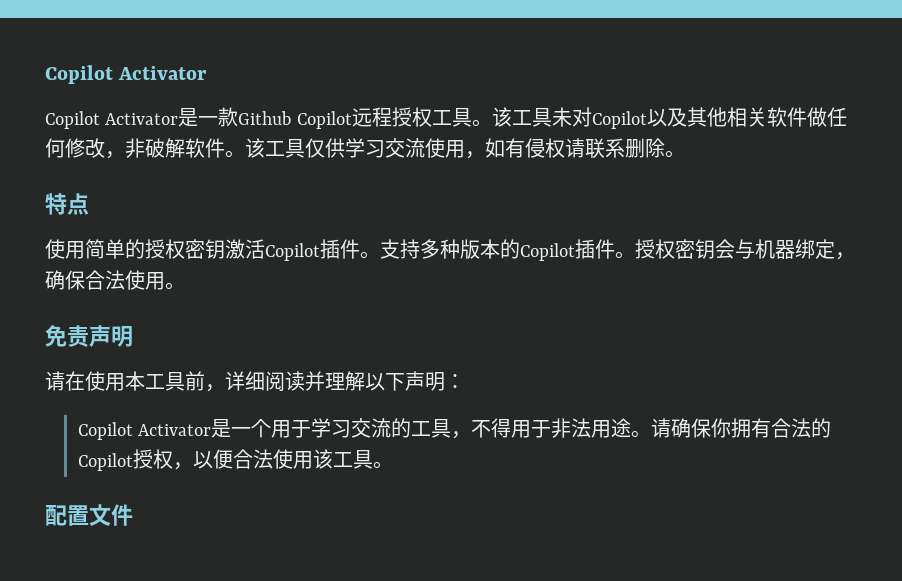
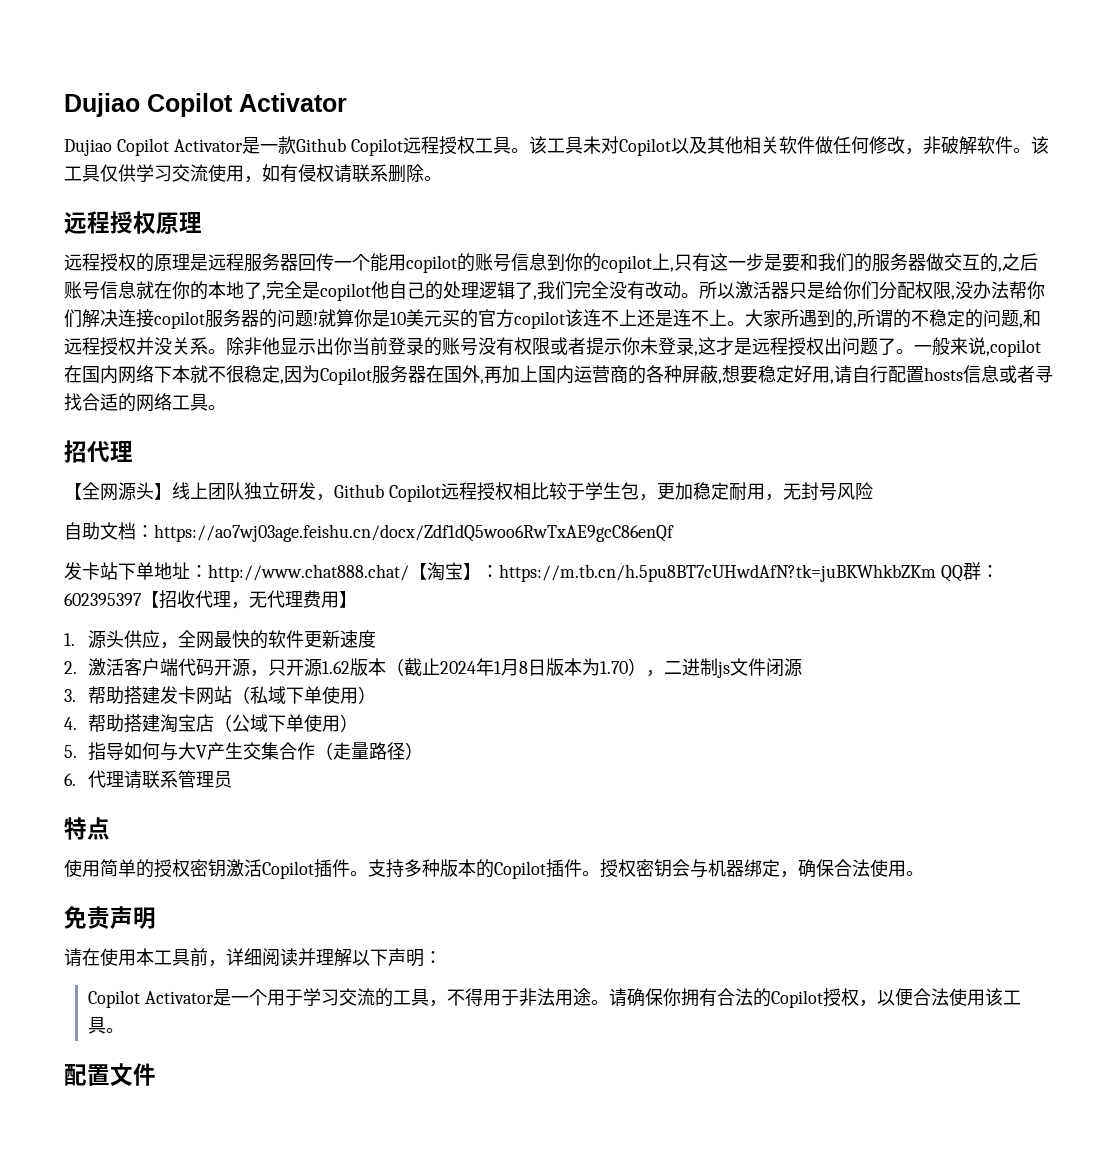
(45, 74) none -> [64,93,140,117] Dujiao
(208, 73) none -> [64,139,112,156] Dujiao
(685, 154) none -> [64,211,202,234] [64,253,1038,273] [64,281,1045,301] [64,309,1041,329] [64,337,1041,357] [64,365,1053,385] [64,393,226,412] [64,440,133,463] [64,482,873,502] [64,522,674,542] [64,562,999,582] [64,590,357,609] [64,630,376,649] [64,658,802,678] [64,686,376,705] [64,714,358,733] [64,742,423,761] [64,770,232,789] // 远程授权原理 // 远程授权的原理是远程服务器回传一个能用copilot的账号信息到你的copilot上,只有这一步是要和我们的服务器做交互的,之后账号信息就在你的本地了,完全是copilot他自己的处理逻辑了,我们完全没有改动。所以激活器只是给你们分配权限,没办法帮你们解决连接copilot服务器的问题!就算你是10美元买的官方copilot该连不上还是连不上。大家所遇到的,所谓的不稳定的问题,和远程授权并没关系。除非他显示出你当前登录的账号没有权限或者提示你未登录,这才是远程授权出问题了。一般来说,copilot在国内网络下本就不很稳定,因为Copilot服务器在国外,再加上国内运营商的各种屏蔽,想要稳定好用,请自行配置hosts信息或者寻找合适的网络工具。 // 招代理 // 【全网源头】线上团队独立研发，Github Copilot远程授权相比较于学生包，更加稳定耐用，无封号风险 // 自助文档：https://ao7wj03age.feishu.cn/docx/Zdf1dQ5woo6RwTxAE9gcC86enQf // 发卡站下单地址：http://www.chat888.chat/【淘宝】：https://m.tb.cn/h.5pu8BT7cUHwdAfN?tk=juBKWhkbZKm QQ群：602395397【招收代理，无代理费用】 // 1.源头供应，全网最快的软件更新速度 // 2.激活客户端代码开源，只开源1.62版本（截止2024年1月8日版本为1.70），二进制js文件闭源 // 3.帮助搭建发卡网站（私域下单使用） // 4.帮助搭建淘宝店（公域下单使用） // 5.指导如何与大V产生交集合作（走量路径） // 6.代理请联系管理员

